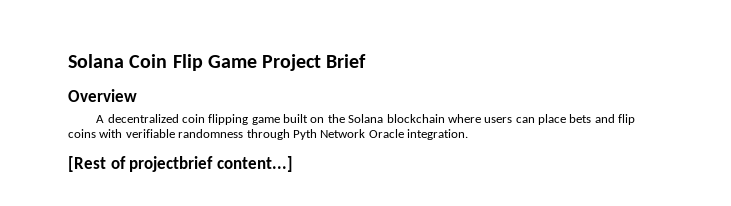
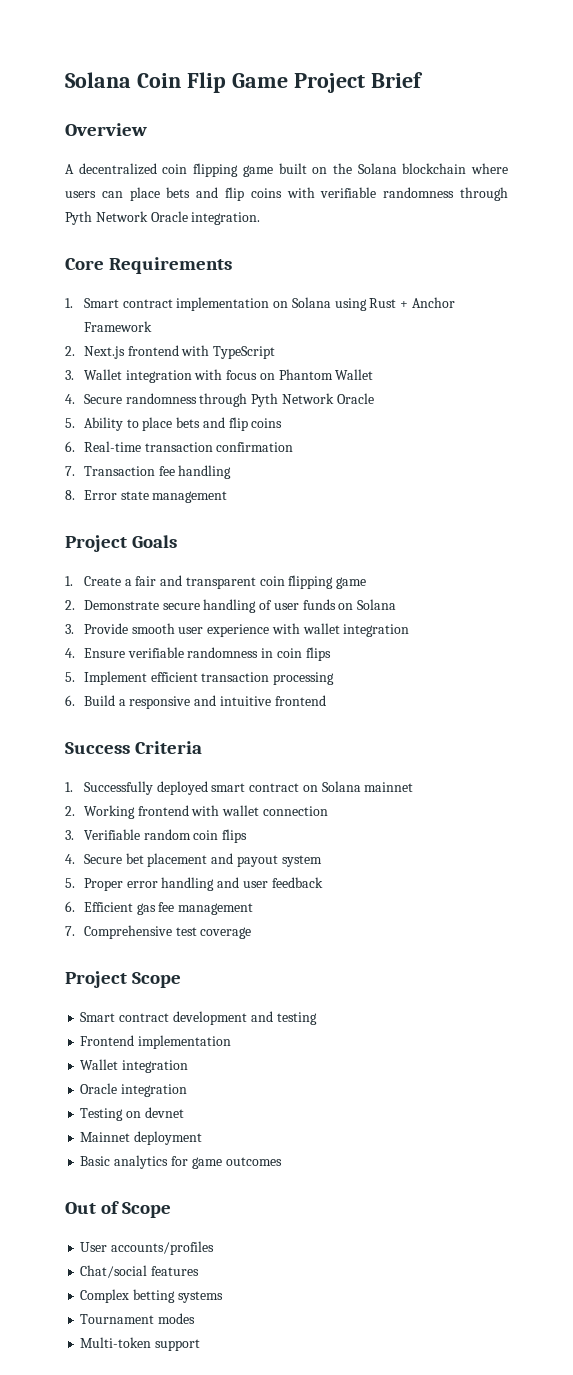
[68,156,293,172] [Rest of projectbrief content...] -> [65,257,233,274] [65,297,455,311] [83,321,152,332] [65,345,276,359] [65,369,374,383] [65,393,374,407] [65,417,283,431] [65,441,294,452] [65,465,232,479] [65,490,228,503] [65,535,178,552] [65,575,367,589] [65,599,397,613] [65,623,410,637] [65,647,331,661] [65,671,335,685] [65,695,326,709] [65,741,203,754] [65,781,414,795] [65,805,328,819] [65,829,248,843] [65,853,322,867] [65,877,323,891] [65,901,254,915] [65,925,252,939] [65,971,182,988] [80,1011,317,1025] [80,1035,232,1049] [80,1059,189,1073] [80,1083,188,1097] [80,1107,184,1121] [80,1131,203,1145] [80,1155,282,1169] [65,1201,172,1218] [80,1241,215,1255] [80,1265,200,1278] [80,1289,223,1303] [80,1313,196,1324] [80,1337,201,1351] Core Requirements // 1. Smart contract implementation on Solana using Rust + Anchor Framework // 2. Next.js frontend with TypeScript // 3. Wallet integration with focus on Phantom Wallet // 4. Secure randomness through Pyth Network Oracle // 5. Ability to place bets and flip coins // 6. Real-time transaction confirmation // 7. Transaction fee handling // 8. Error state management // Project Goals // 1. Create a fair and transparent coin flipping game // 2. Demonstrate secure handling of user funds on Solana // 3. Provide smooth user experience with wallet integration // 4. Ensure verifiable randomness in coin flips // 5. Implement efficient transaction processing // 6. Build a responsive and intuitive frontend // Success Criteria // 1. Successfully deployed smart contract on Solana mainnet // 2. Working frontend with wallet connection // 3. Verifiable random coin flips // 4. Secure bet placement and payout system // 5. Proper error handling and user feedback // 6. Efficient gas fee management // 7. Comprehensive test coverage // Project Scope // Smart contract development and testing // Frontend implementation // Wallet integration // Oracle integration // Testing on devnet // Mainnet deployment // Basic analytics for game outcomes // Out of Scope // User accounts/profiles // Chat/social features // Complex betting systems // Tournament modes // Multi-token support

